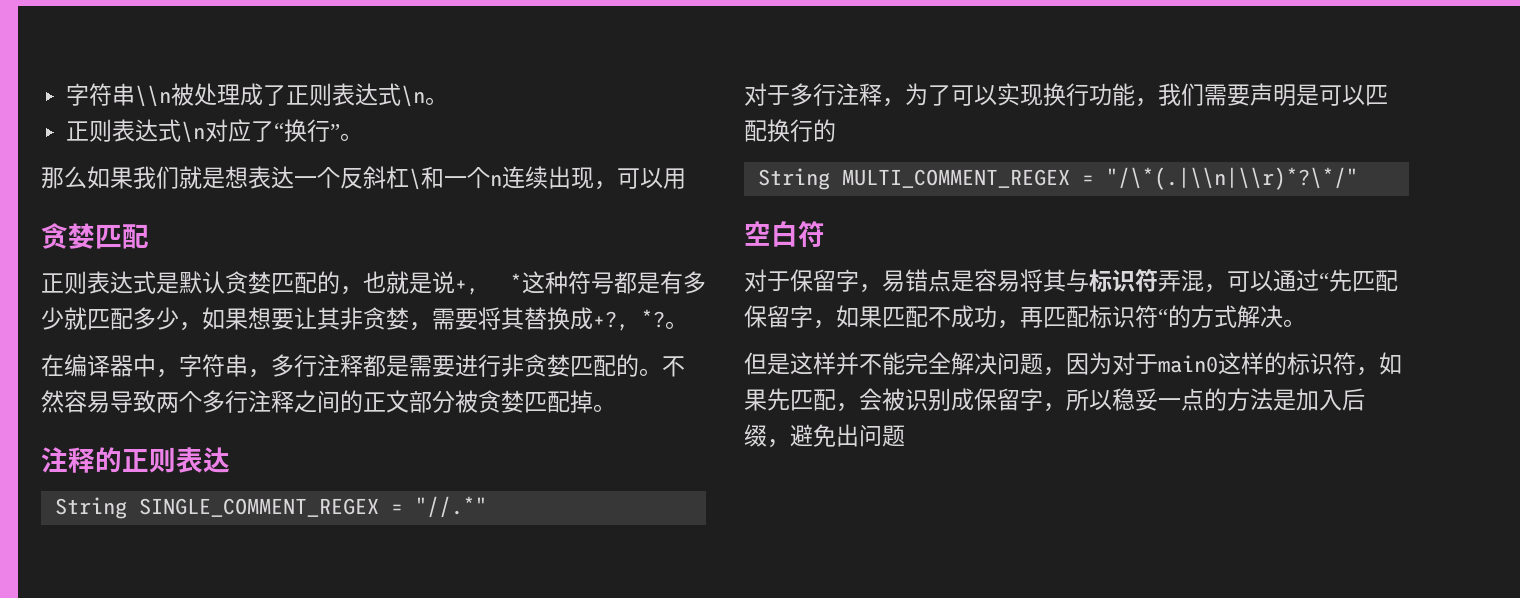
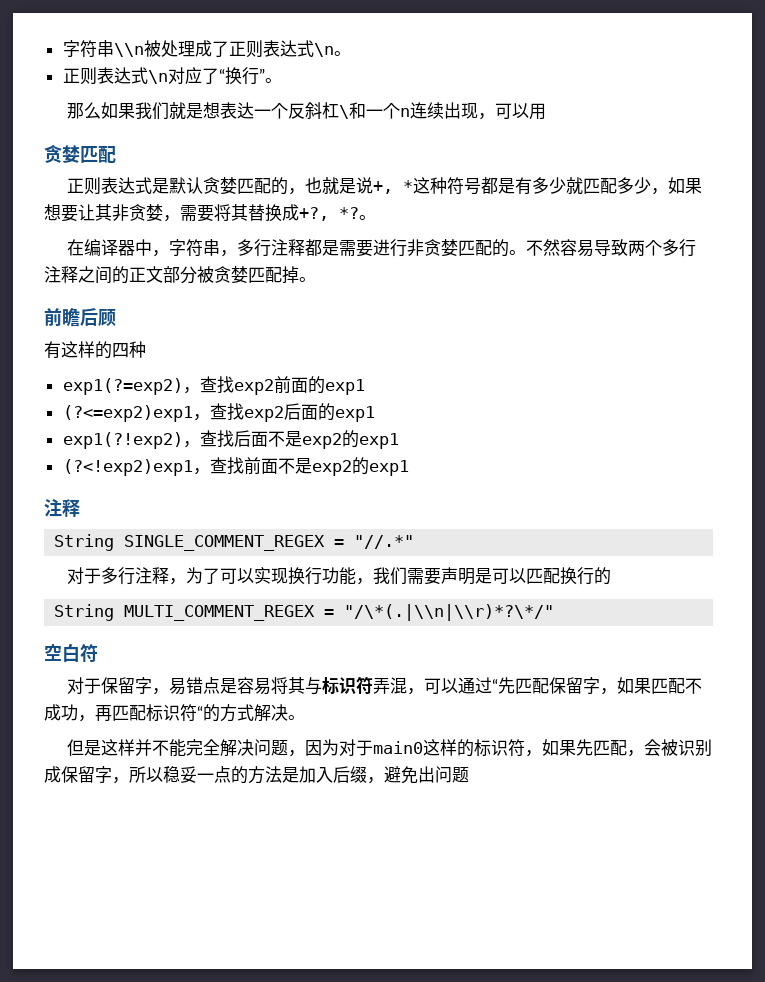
[41,447,230,473] // 注释的正则表达 -> [44,308,116,327] [44,341,146,359] [62,376,365,395] [62,403,375,422] [62,430,399,449] [62,457,409,476] [44,499,80,517] // 前瞻后顾 // 有这样的四种 // exp1(?=exp2)，查找exp2前面的exp1 // (?<=exp2)exp1，查找exp2后面的exp1 // exp1(?!exp2)，查找后面不是exp2的exp1 // (?<!exp2)exp1，查找前面不是exp2的exp1 // 注释

